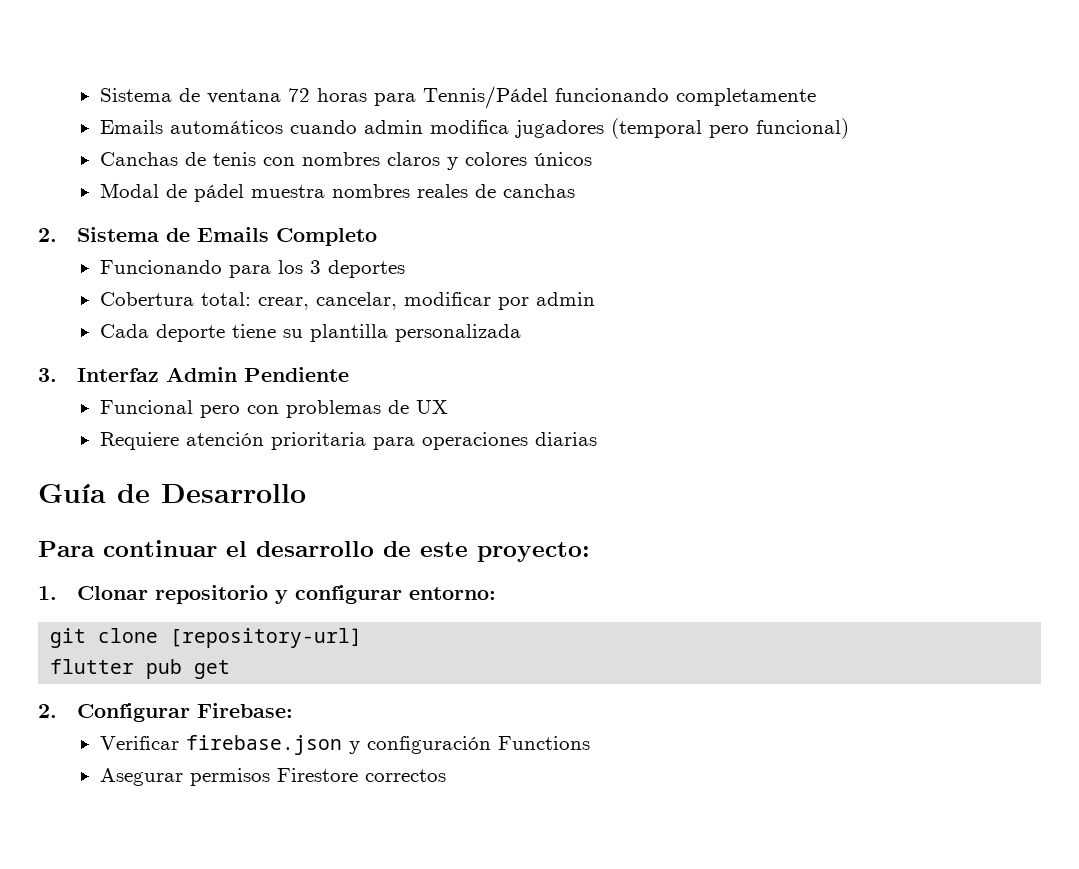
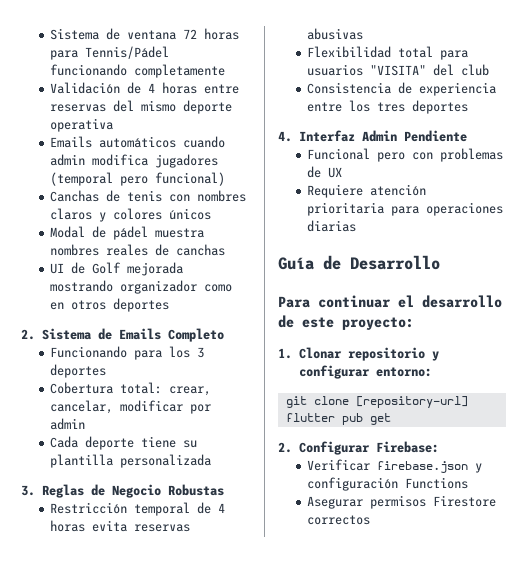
(816, 97) none -> [50,82,240,94] [50,100,233,114] [50,118,114,132] // Validación de 4 horas entre reservas del mismo deporte operativa
(575, 191) none -> [50,262,184,276] [50,280,233,294] [50,298,170,312] // UI de Golf mejorada mostrando organizador como en otros deportes
(57, 375) none -> [41,484,224,498] [50,502,226,516] [50,520,191,532] [307,28,364,40] [307,46,469,60] [307,64,490,76] [307,82,497,96] [307,100,469,114] [278,131,292,142] Reglas de Negocio Robustas // Restricción temporal de 4 horas evita reservas abusivas // Flexibilidad total para usuarios "VISITA" del club // Consistencia de experiencia entre los tres deportes // 4.

